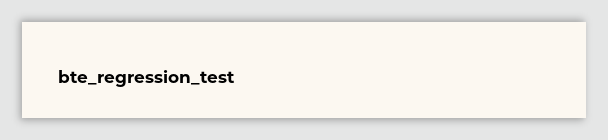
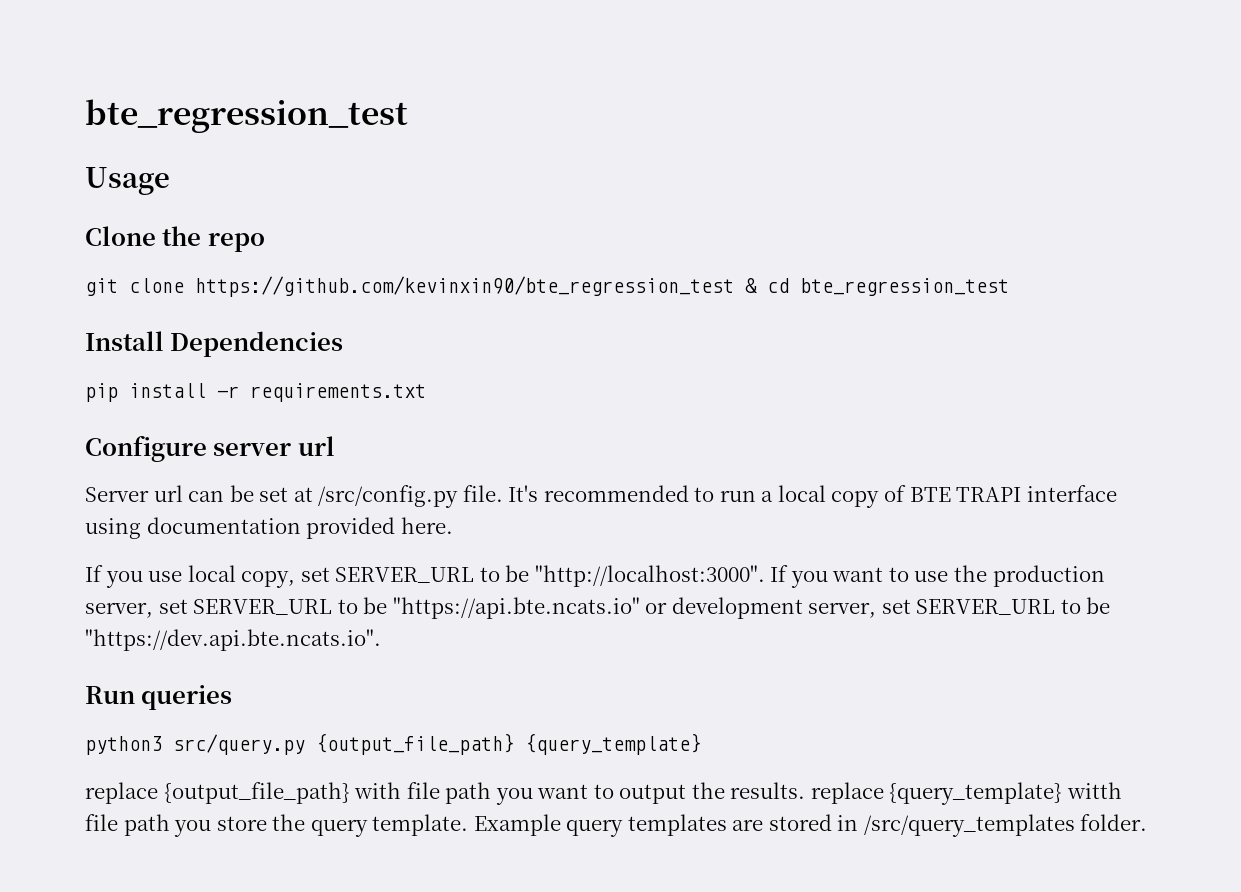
[58,70,235,87] bte_regression_test -> [85,99,408,133] [85,167,170,195] [85,226,265,252] [85,276,1009,297] [85,331,344,357] [85,383,426,402] [85,435,335,462] [85,485,1117,508] [85,517,453,539] [85,565,1105,588] [85,597,1111,619] [85,629,381,651] [85,685,233,710] [85,733,701,755] [85,782,1122,805] [85,814,1148,837] bte_regression_test // Usage // Clone the repo // git clone https://github.com/kevinxin90/bte_regression_test & cd bte_regression_test // Install Dependencies // pip install -r requirements.txt // Configure server url // Server url can be set at /src/config.py file. It's recommended to run a local copy of BTE TRAPI interface using documentation provided here. // If you use local copy, set SERVER_URL to be "http://localhost:3000". If you want to use the production server, set SERVER_URL to be "https://api.bte.ncats.io" or development server, set SERVER_URL to be "https://dev.api.bte.ncats.io". // Run queries // python3 src/query.py {output_file_path} {query_template} // replace {output_file_path} with file path you want to output the results. replace {query_template} witth file path you store the query template. Example query templates are stored in /src/query_templates folder.

